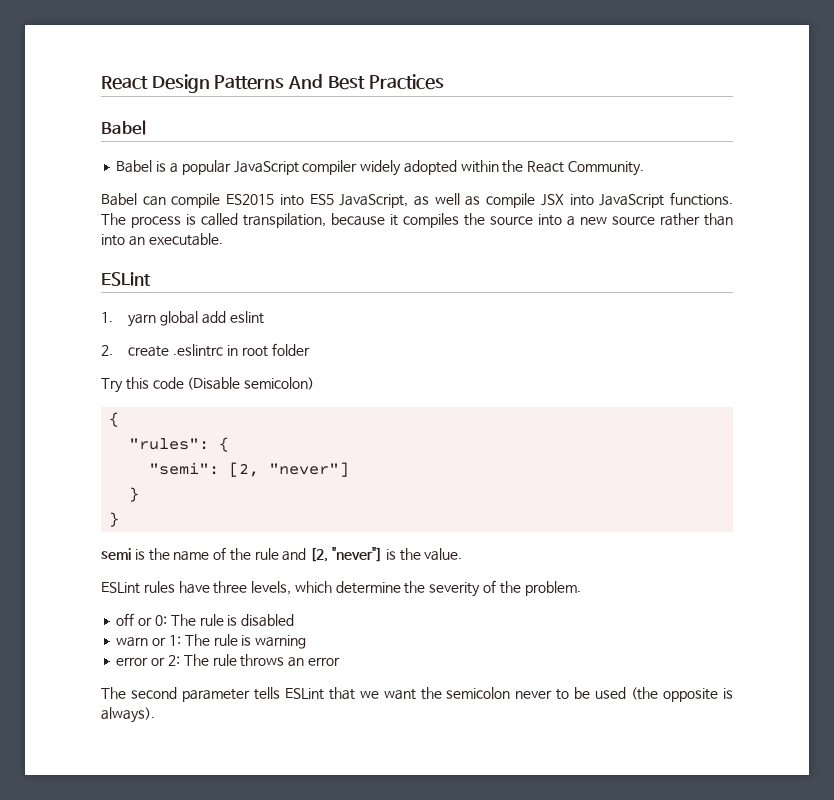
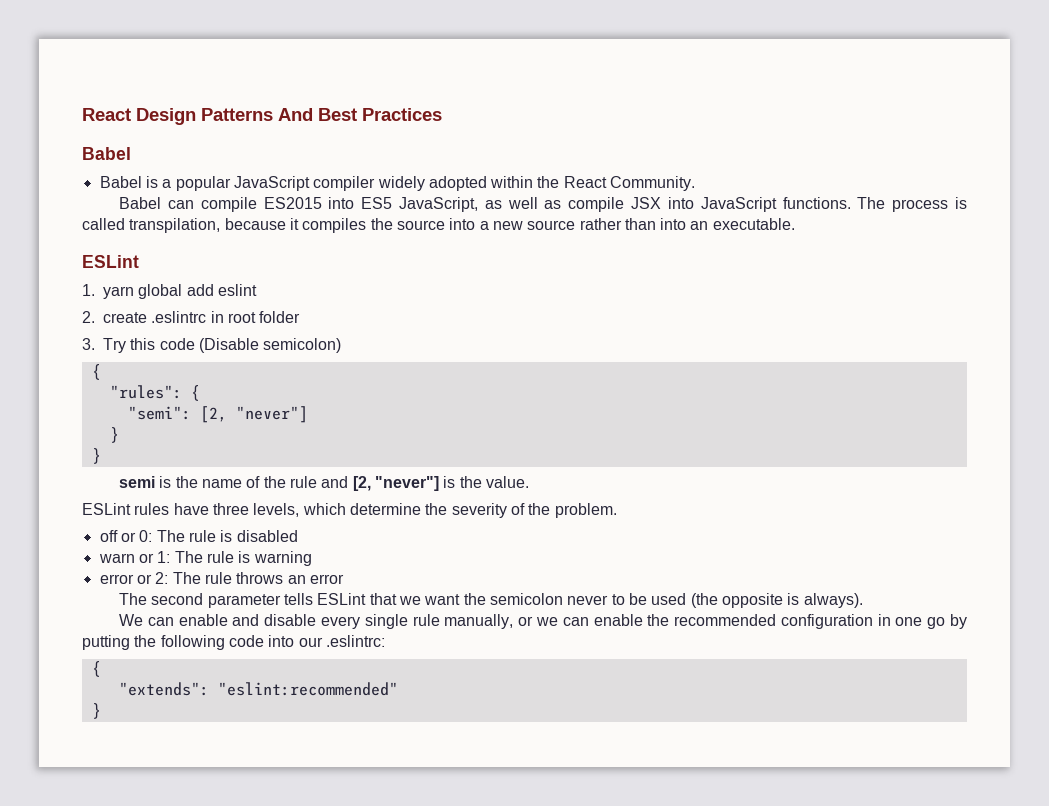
(310, 349) none -> [82,338,95,350] 3.
(155, 715) none -> [119,614,967,629] [82,635,385,650] [91,661,101,677] [118,682,398,696] [91,703,101,719] // We can enable and disable every single rule manually, or we can enable the recommended configuration in one go by putting the following code into our .eslintrc: // { // "extends": "eslint:recommended" // }

